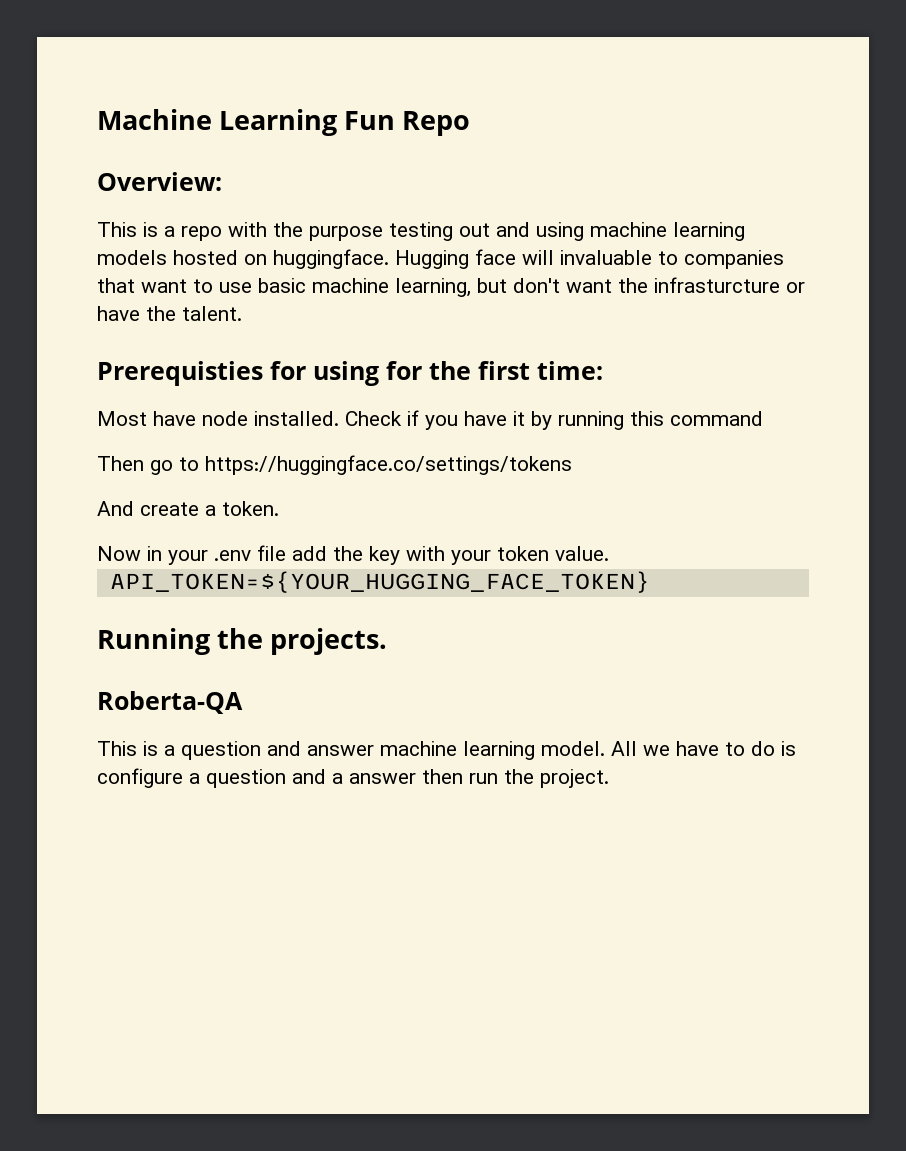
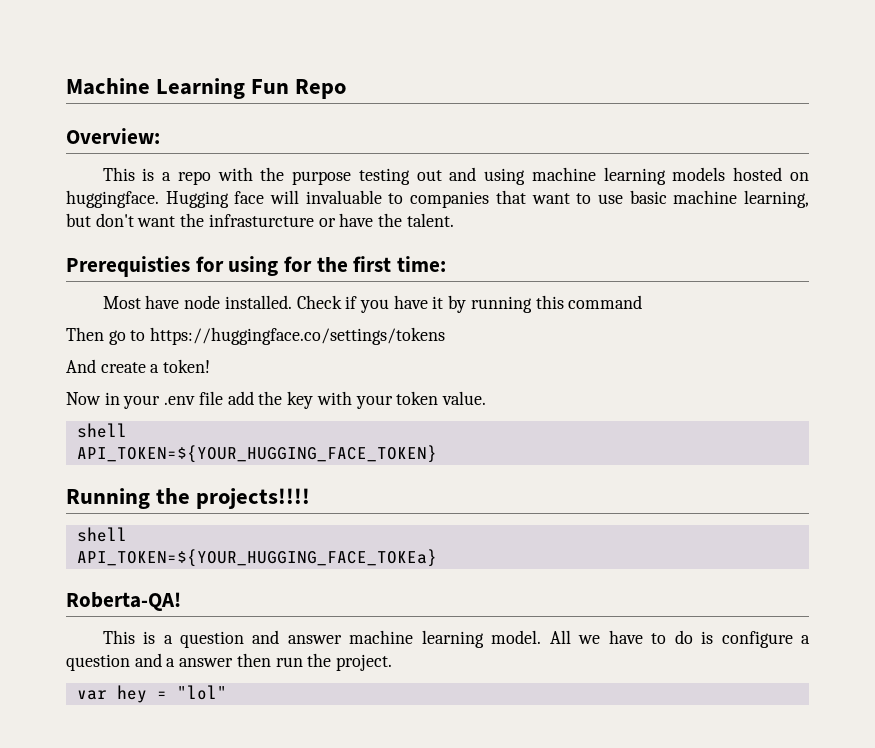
[222,501,279,516] token. -> [163,359,211,373] token!
(609, 553) none -> [76,423,127,438] // shell
[270,628,388,655] [97,691,243,714] projects. // Roberta-QA -> [196,488,311,509] [76,527,127,542] [76,549,437,567] [66,592,181,611] projects!!!! // shell // API_TOKEN=${YOUR_HUGGING_FACE_TOKEa} // Roberta-QA!
(609, 778) none -> [76,685,227,703] // var hey = "lol"

